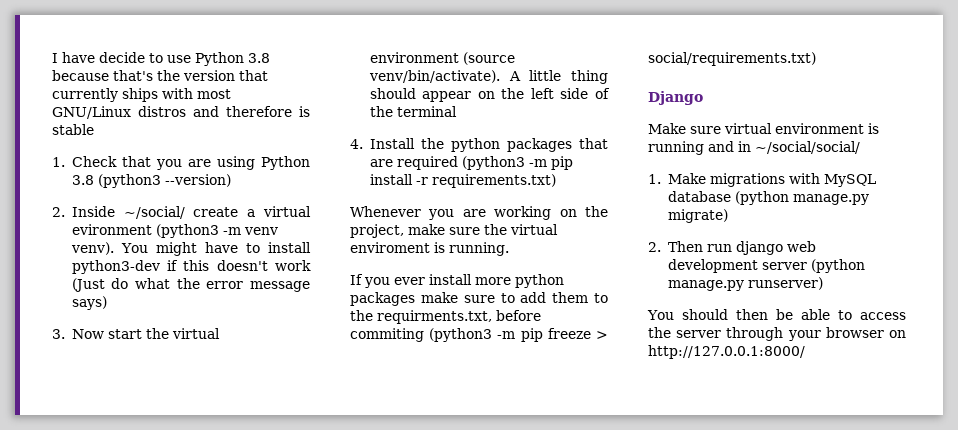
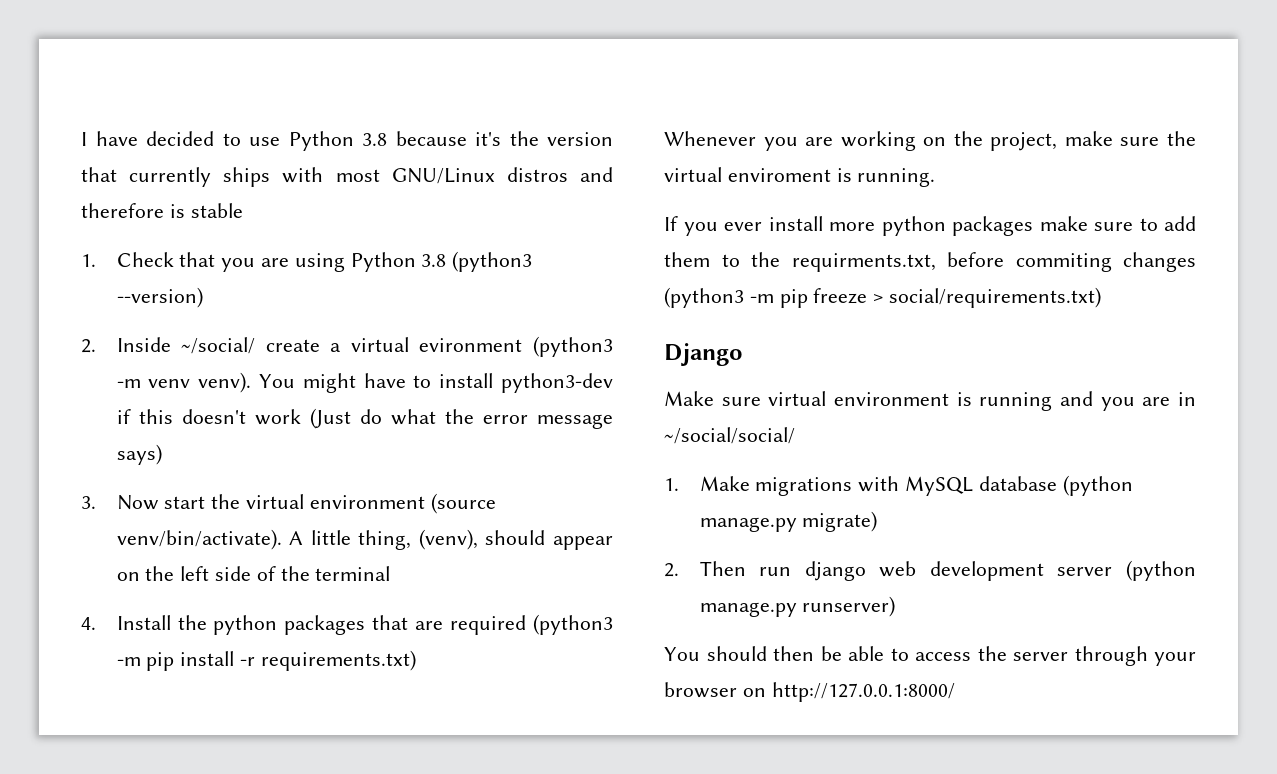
[99,52,145,63] decide -> [146,131,214,146] decided
[113,70,153,81] that's -> [475,132,501,146] it's
[571,70,608,84] thing -> [358,529,478,550] thing, (venv),
(424, 335) none -> [1123,252,1196,272] changes
(734, 146) none -> [1100,397,1171,411] you are

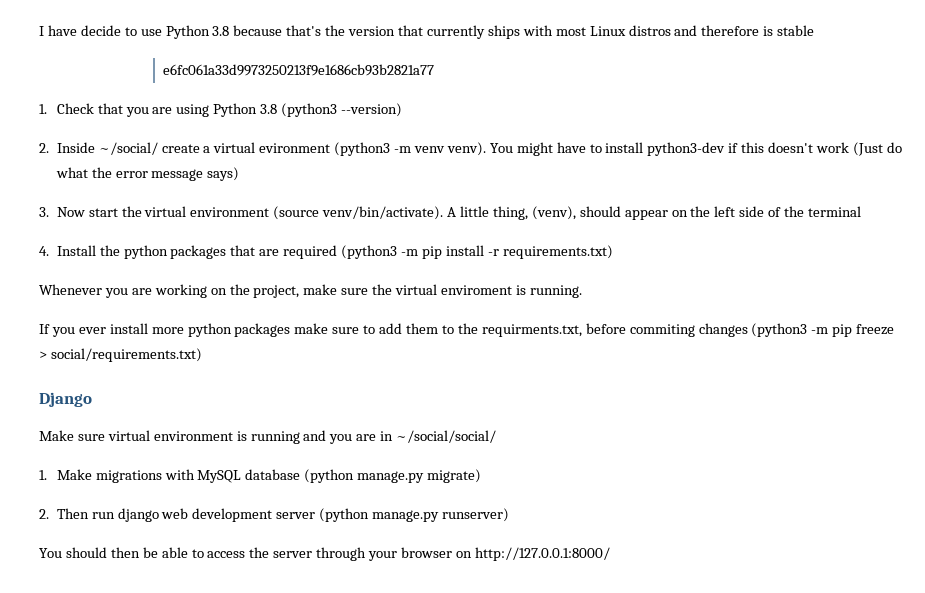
[146,131,214,146] decided -> [80,25,121,36] decide
[475,132,501,146] it's -> [286,25,322,36] that's
[391,168,495,184] GNU/Linux -> [589,26,626,36] Linux
(243, 210) none -> [162,64,434,76] // e6fc061a33d9973250213f9e1686cb93b2821a77

